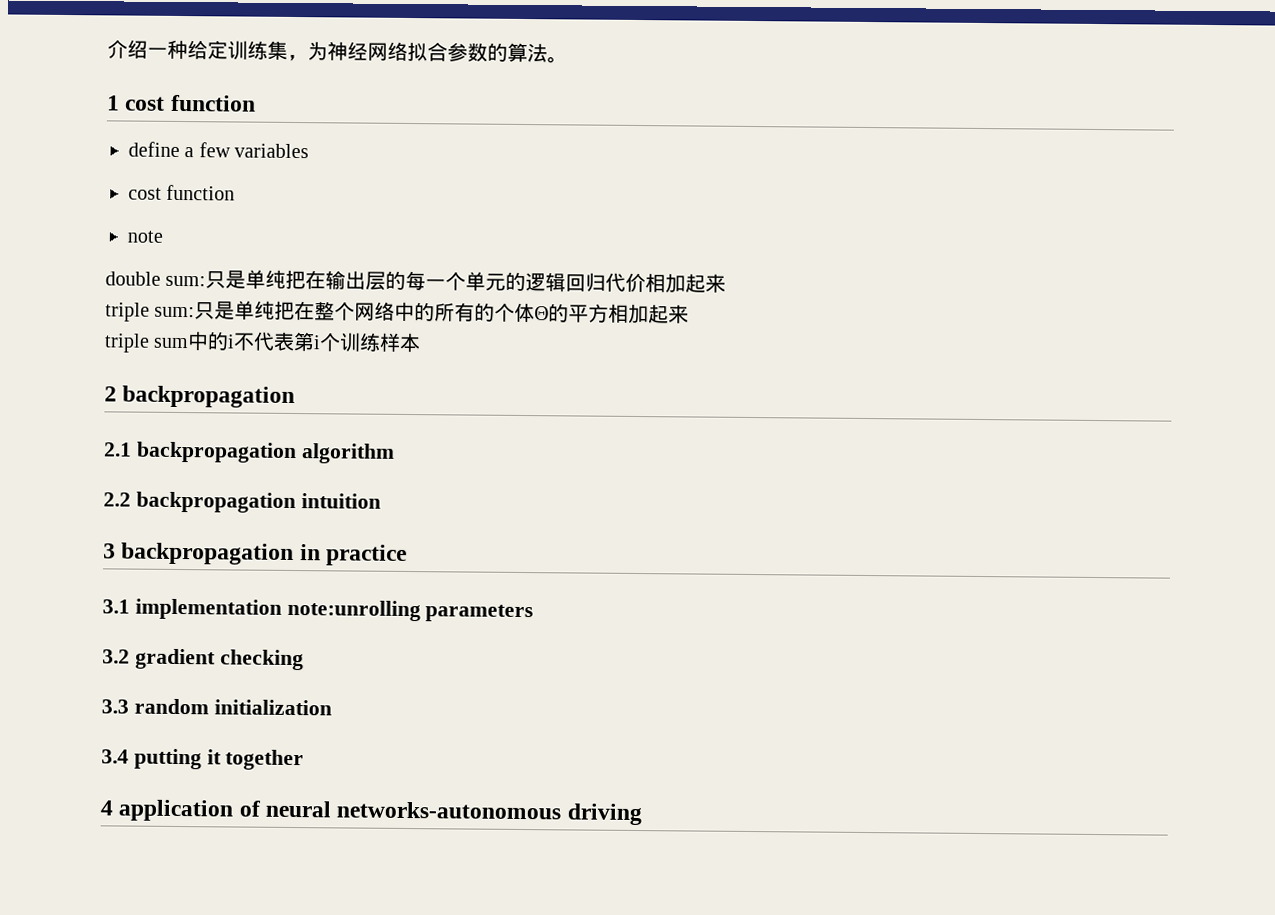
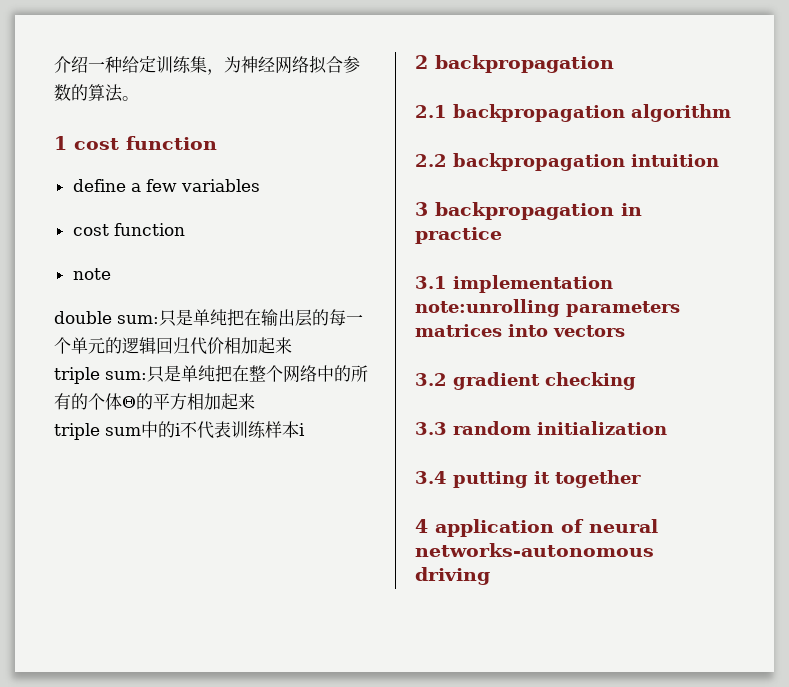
[293,331,342,352] 第i个 -> (231, 429) none
(422, 342) none -> [299,423,305,436] i
(534, 613) none -> [415,324,625,337] matrices into vectors

